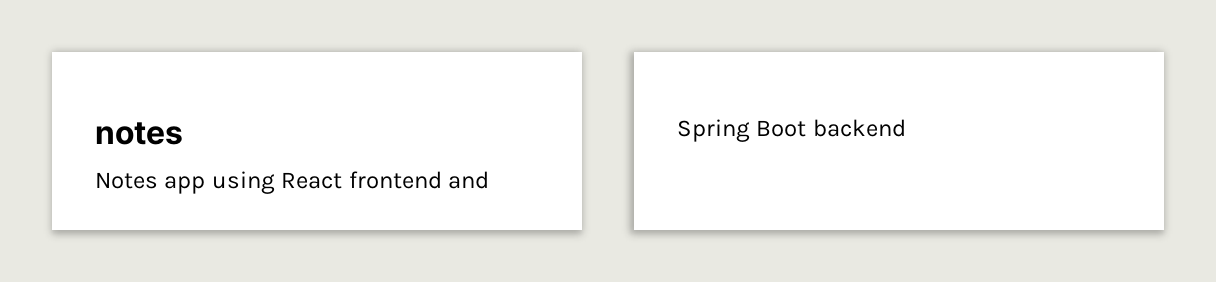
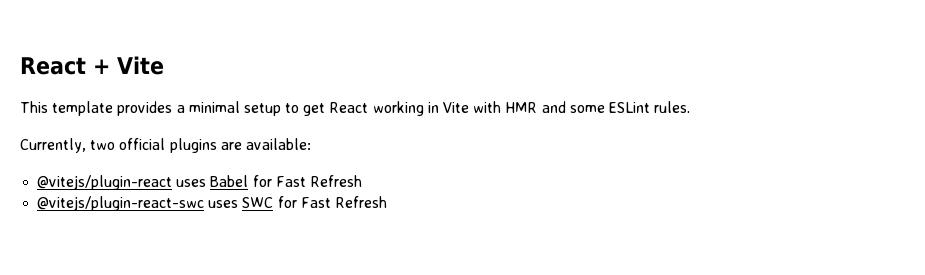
[95,122,183,145] [95,171,490,194] [677,119,906,142] notes // Notes app using React frontend and Spring Boot backend -> [20,56,164,75] [20,101,691,116] [20,138,311,153] [37,175,362,190] [37,196,387,211] React + Vite // This template provides a minimal setup to get React working in Vite with HMR and some ESLint rules. // Currently, two official plugins are available: // @vitejs/plugin-react uses Babel for Fast Refresh // @vitejs/plugin-react-swc uses SWC for Fast Refresh

